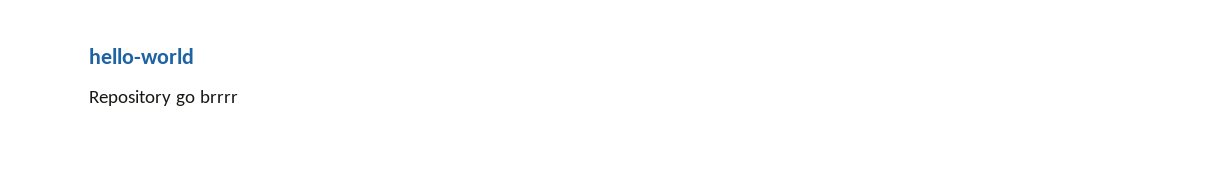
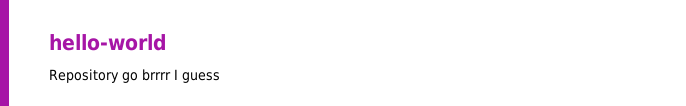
(238, 96) none -> [174,69,220,83] I guess

